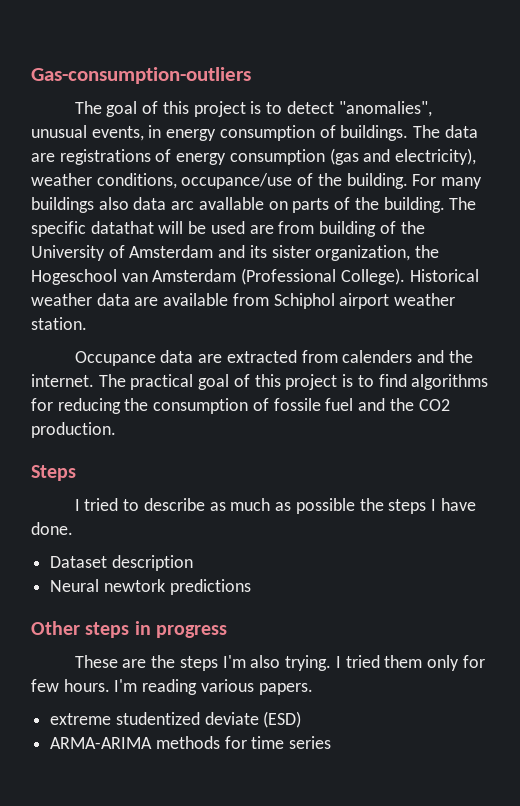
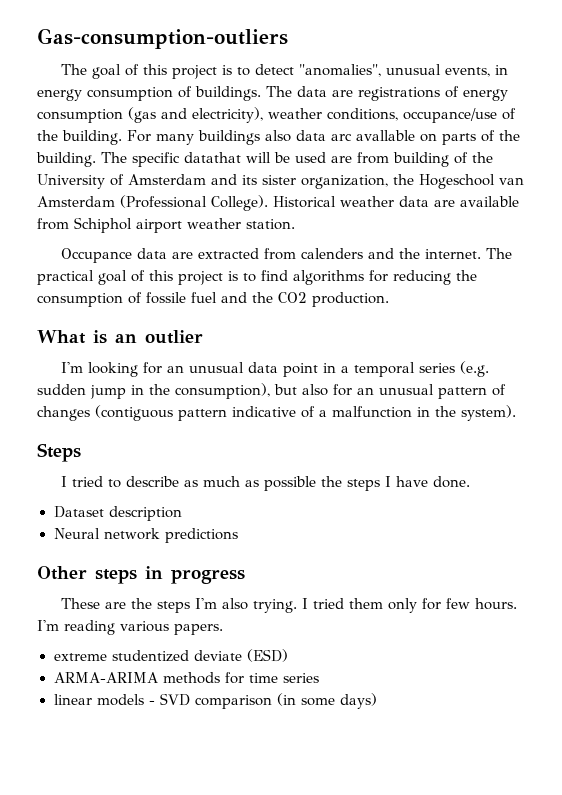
(116, 430) none -> [37,330,203,344] [60,361,489,377] [37,383,506,399] [37,405,516,421] // What is an outlier // I'm looking for an unusual data point in a temporal series (e.g. sudden jump in the consumption), but also for an unusual pattern of changes (contiguous pattern indicative of a malfunction in the system).
[103,579,165,592] newtork -> [103,528,160,540] network
(332, 742) none -> [53,693,377,709] // linear models - SVD comparison (in some days)

